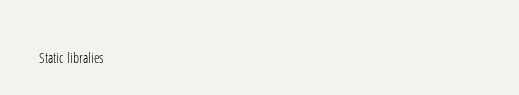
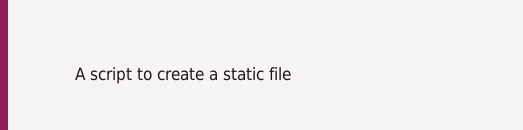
[39,52,103,63] Static libralies -> [75,67,291,84] A script to create a static file

